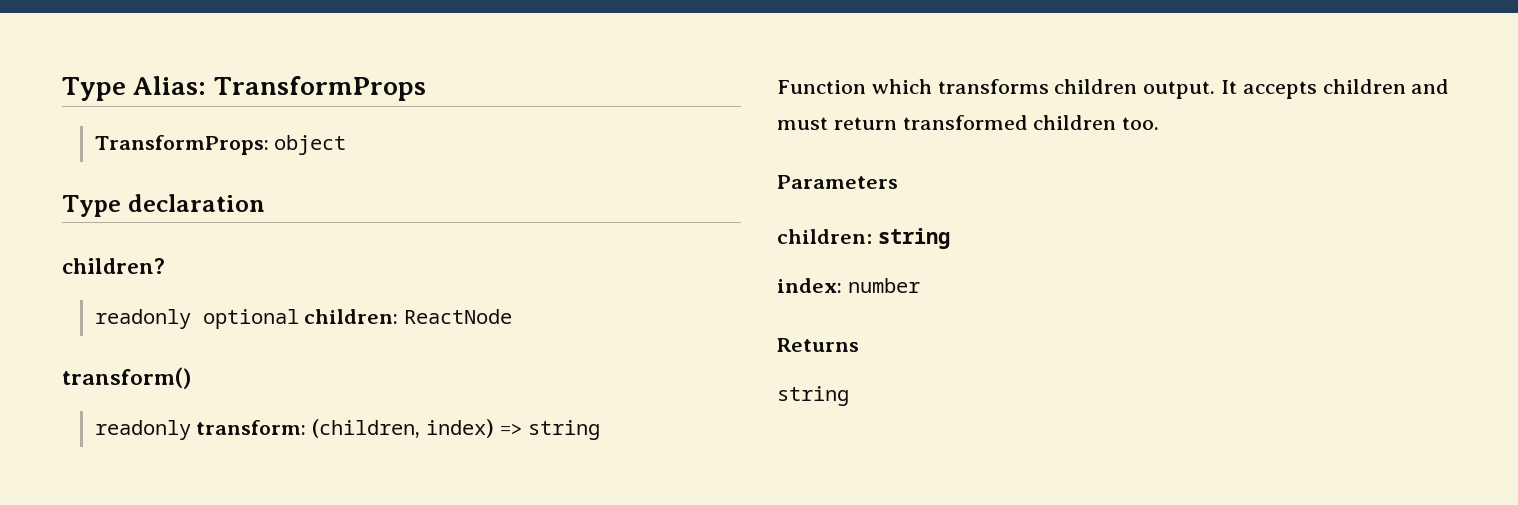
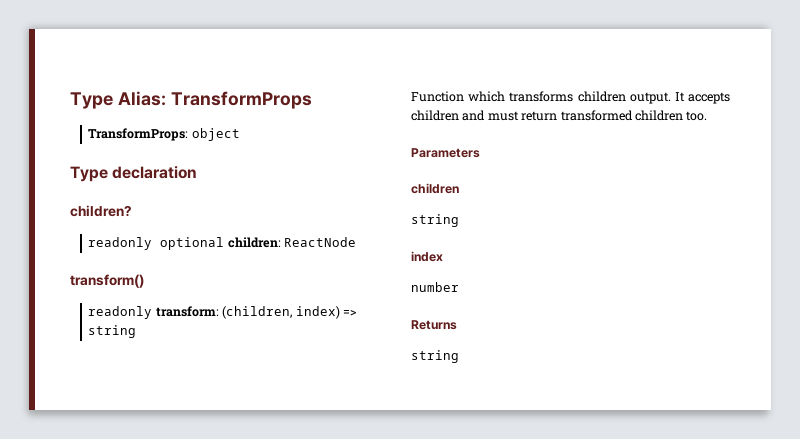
[777,228,950,249] [777,278,842,293] children: string // index: -> [411,183,459,194] [411,214,459,227] [411,251,443,262] children // string // index //

